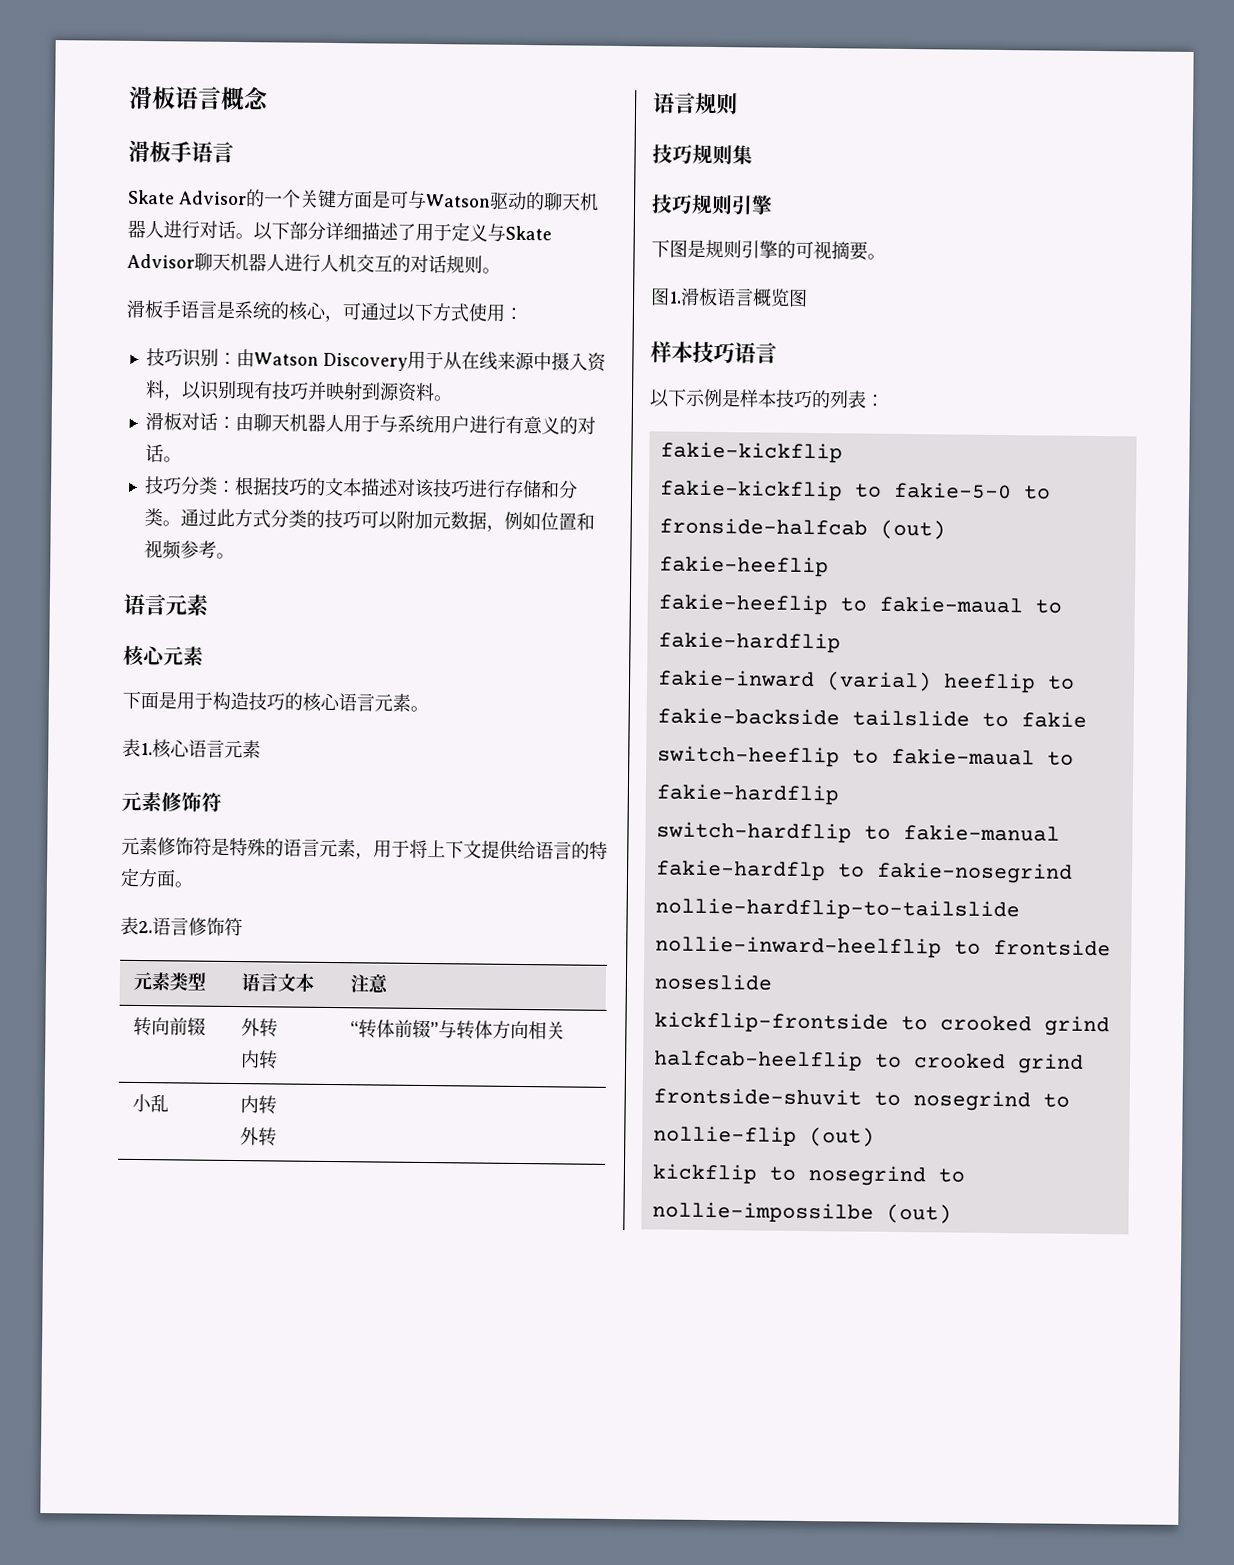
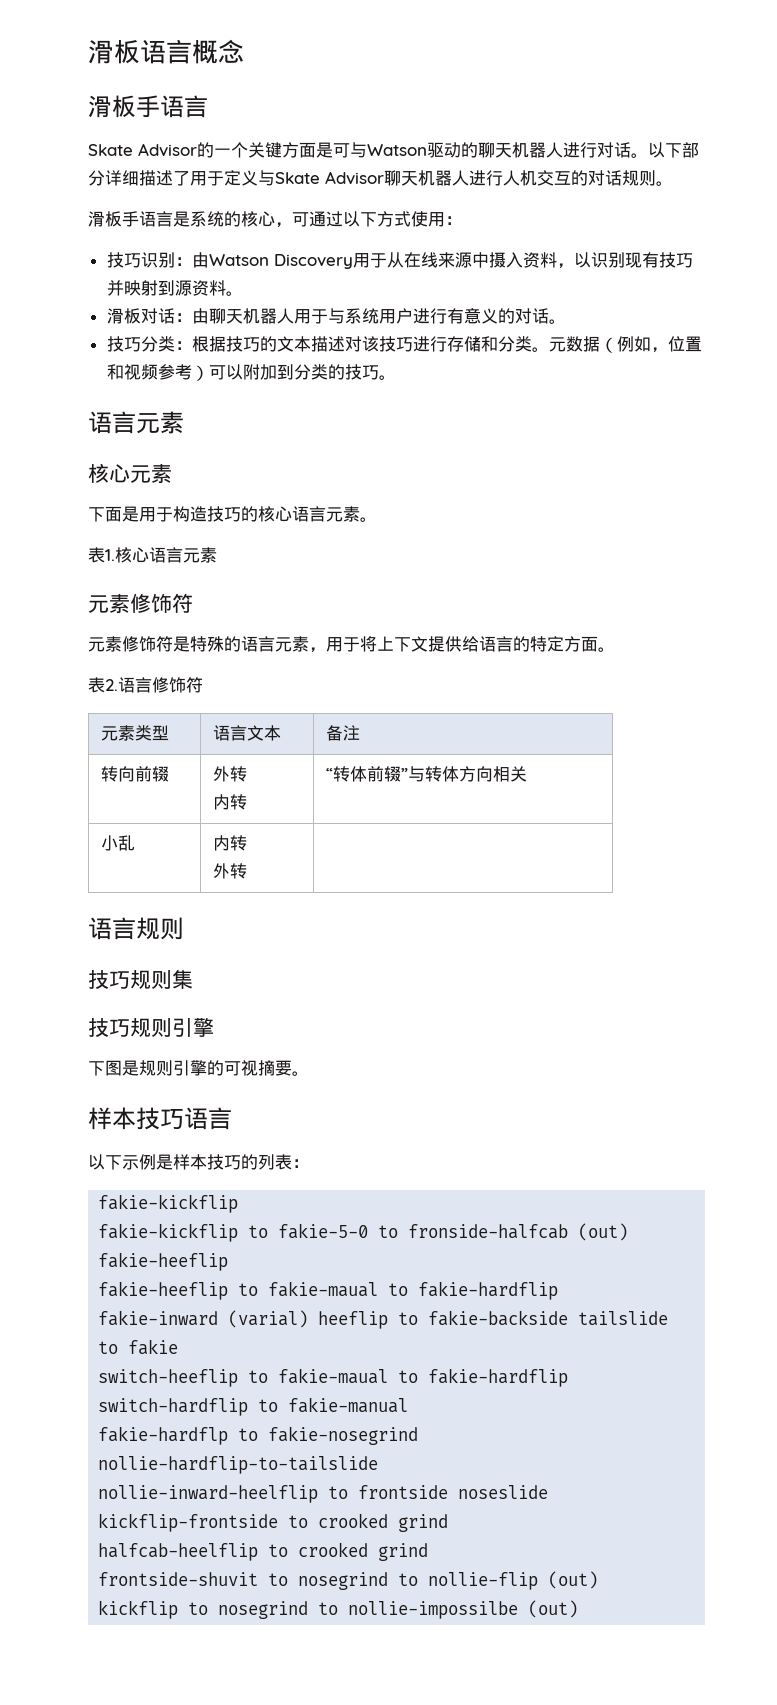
[179,508,595,532] [143,540,217,560] 通过此方式分类的技巧可以附加元数据，例如位置和视频参考 -> [548,336,702,353] [106,364,379,381] 元数据（例如，位置和视频参考）可以附加到分类的技巧
(314, 982) none -> [325,725,343,741] 备
[367,973,388,994] 意 -> (360, 733) none
[650,287,808,307] // 图1.滑板语言概览图 -> (309, 1073) none

